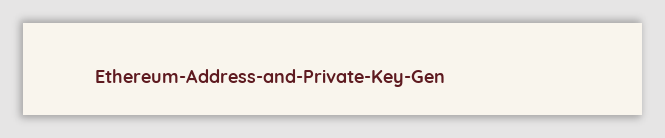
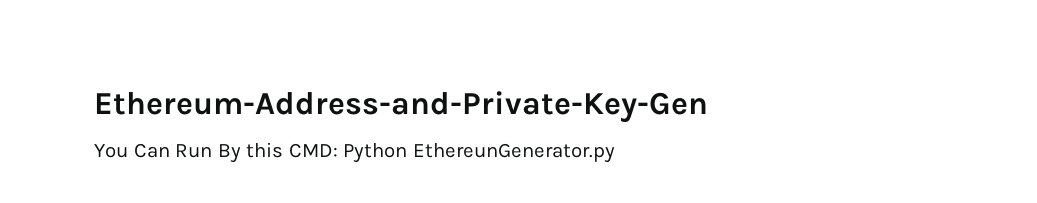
(445, 78) none -> [94,142,615,163] // You Can Run By this CMD: Python EthereunGenerator.py

